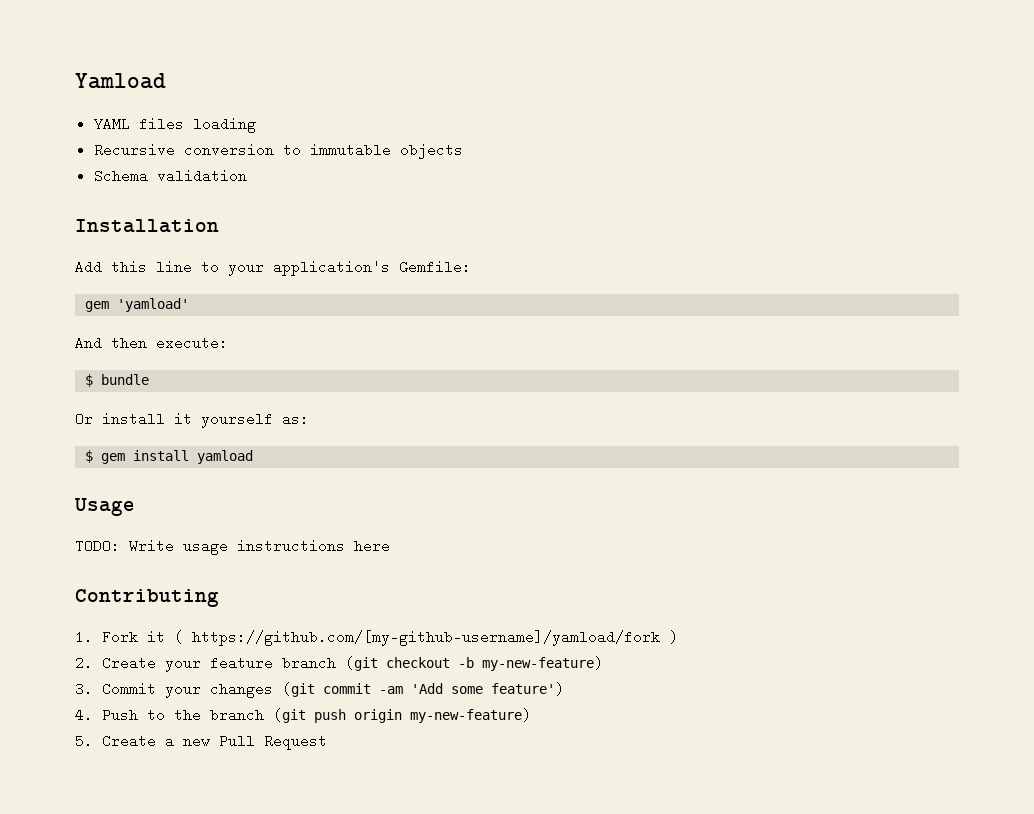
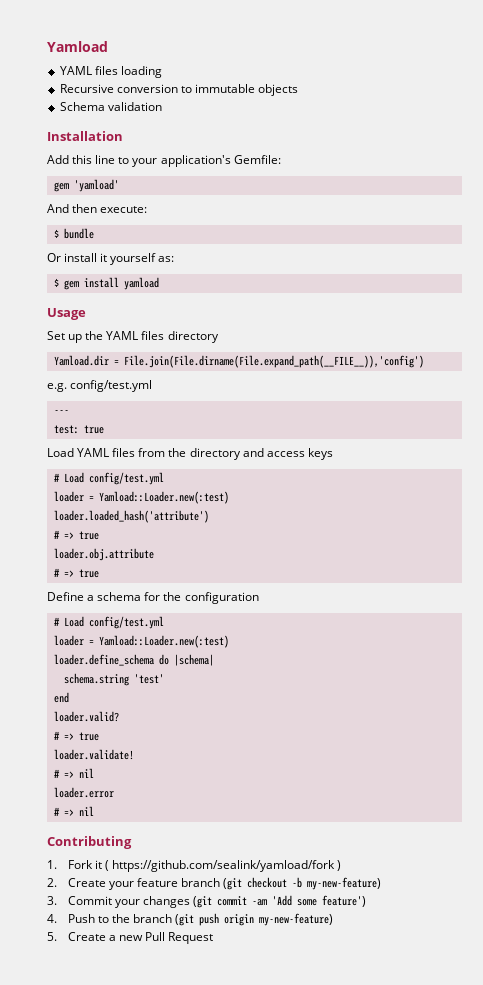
[75,539,390,555] TODO: Write usage instructions here -> [47,331,219,343] [53,355,424,368] [47,380,153,392] [53,410,69,414] [53,425,104,434] [47,448,333,460] [53,472,164,485] [53,491,229,504] [53,510,209,523] [53,530,99,540] [53,548,154,561] [53,568,99,578] [47,592,259,604] [53,616,164,629] [53,635,229,648] [53,654,214,666] [63,673,164,686] [53,692,69,703] [53,711,119,722] [53,731,99,741] [53,749,134,760] [53,768,94,778] [53,787,114,798] [53,806,94,816] Set up the YAML files directory // Yamload.dir = File.join(File.dirname(File.expand_path(__FILE__)),'config') // e.g. config/test.yml // --- // test: true // Load YAML files from the directory and access keys // # Load config/test.yml // loader = Yamload::Loader.new(:test) // loader.loaded_hash('attribute') // # => true // loader.obj.attribute // # => true // Define a schema for the configuration // # Load config/test.yml // loader = Yamload::Loader.new(:test) // loader.define_schema do |schema| // schema.string 'test' // end // loader.valid? // # => true // loader.validate! // # => nil // loader.error // # => nil
[191,630,660,646] https://github.com/[my-github-username]/yamload/fork -> [112,860,336,872] https://github.com/sealink/yamload/fork

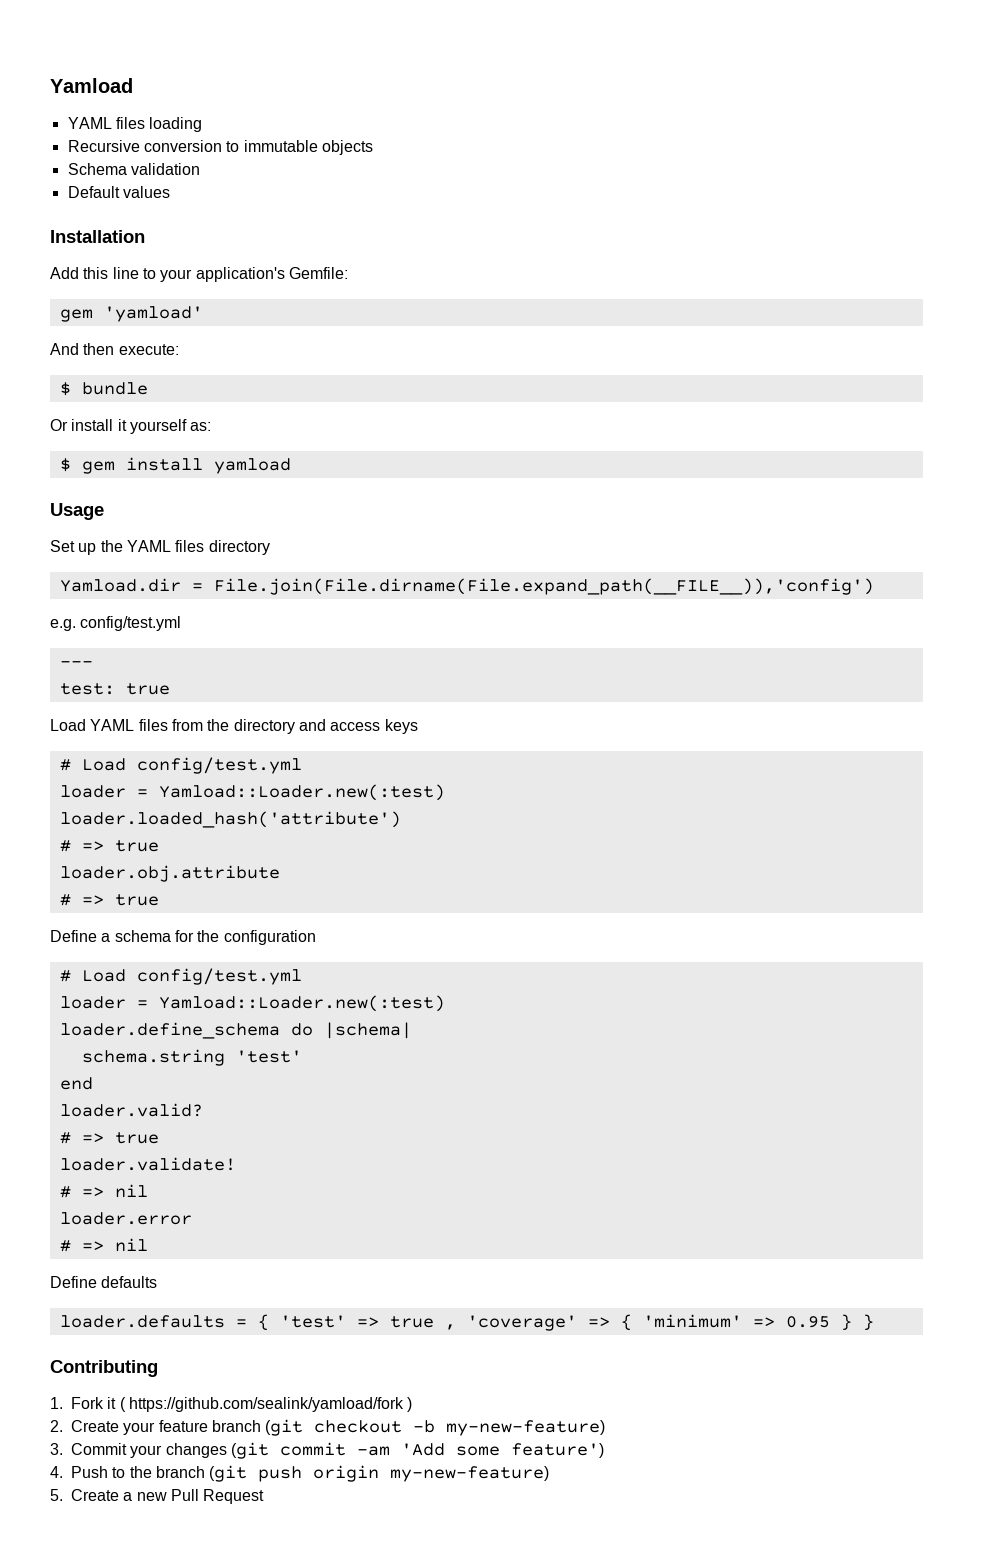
(162, 106) none -> [67,186,170,198] // Default values
(94, 811) none -> [50,1276,158,1288] [59,1314,874,1331] // Define defaults // loader.defaults = { 'test' => true , 'coverage' => { 'minimum' => 0.95 } }

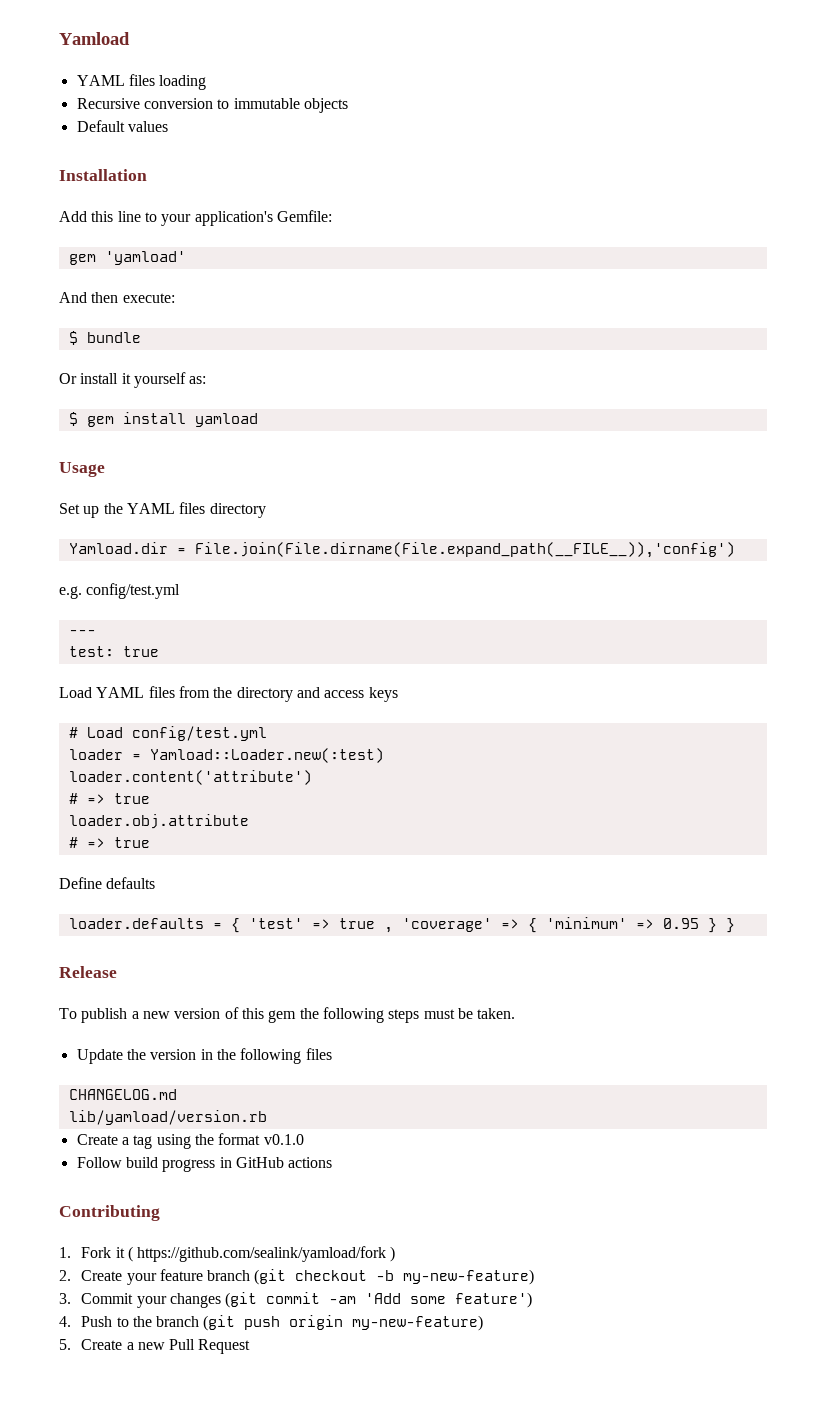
[67,163,200,175] // Schema validation -> (348, 105) none
[59,811,401,828] loader.loaded_hash('attribute') -> [68,770,312,785] loader.content('attribute')
[50,930,316,945] [59,968,302,985] [59,995,445,1012] [59,1022,412,1039] [81,1049,302,1066] [59,1077,93,1090] [59,1103,203,1117] [59,1132,159,1144] [59,1157,236,1171] [59,1184,148,1198] [59,1212,192,1225] [59,1238,148,1252] // Define a schema for the configuration // # Load config/test.yml // loader = Yamload::Loader.new(:test) // loader.define_schema do |schema| // schema.string 'test' // end // loader.valid? // # => true // loader.validate! // # => nil // loader.error // # => nil -> (150, 842) none
(874, 1322) none -> [59,966,117,978] [59,1007,516,1023] [76,1048,332,1064] [68,1089,177,1100] [68,1110,267,1125] [76,1133,304,1149] [76,1157,333,1172] // Release // To publish a new version of this gem the following steps must be taken. // Update the version in the following files // CHANGELOG.md // lib/yamload/version.rb // Create a tag using the format v0.1.0 // Follow build progress in GitHub actions

